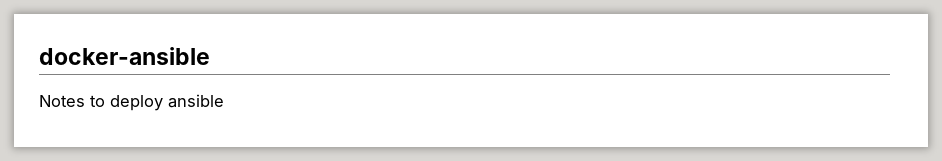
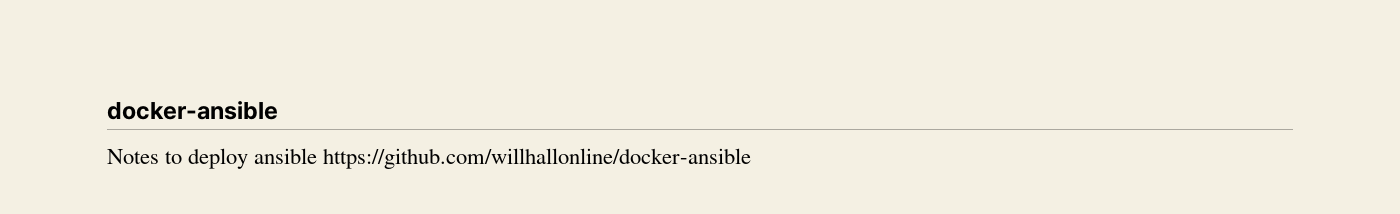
(224, 101) none -> [323,148,752,169] https://github.com/willhallonline/docker-ansible

